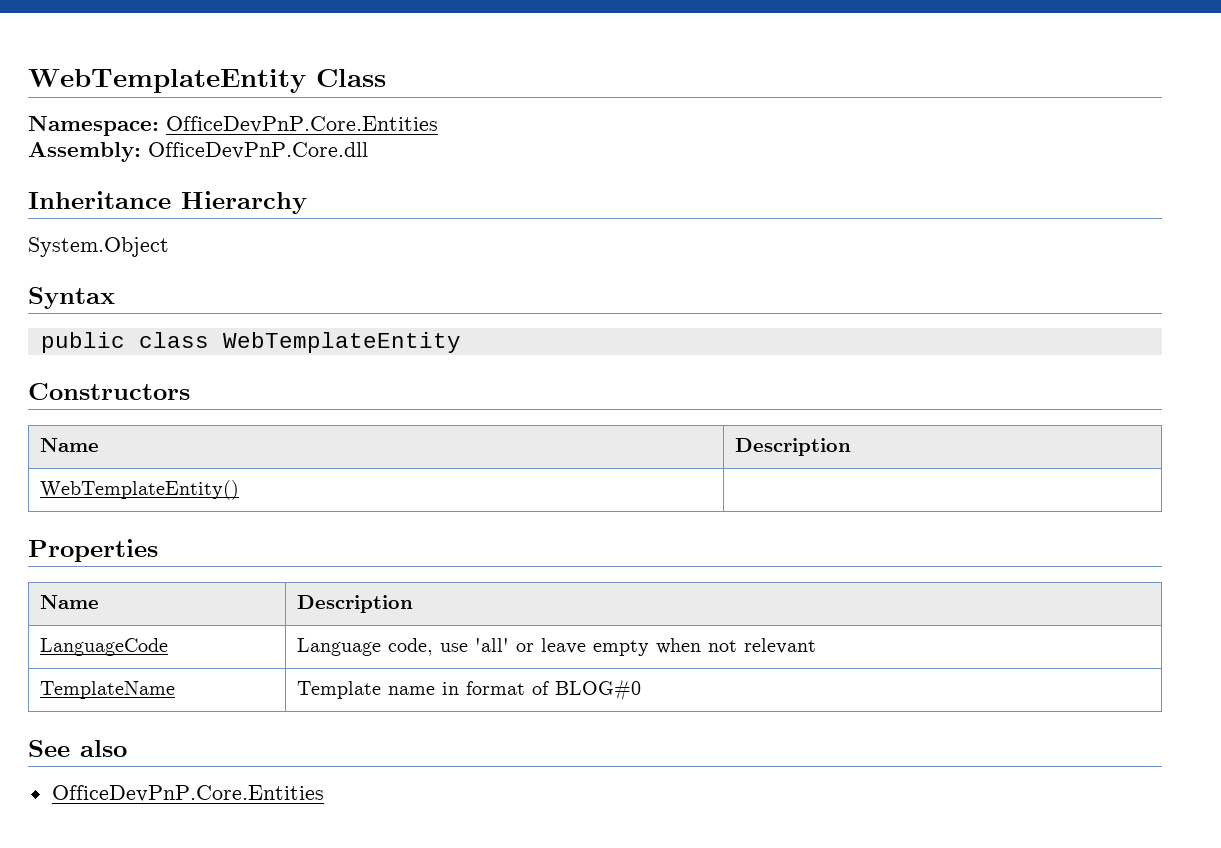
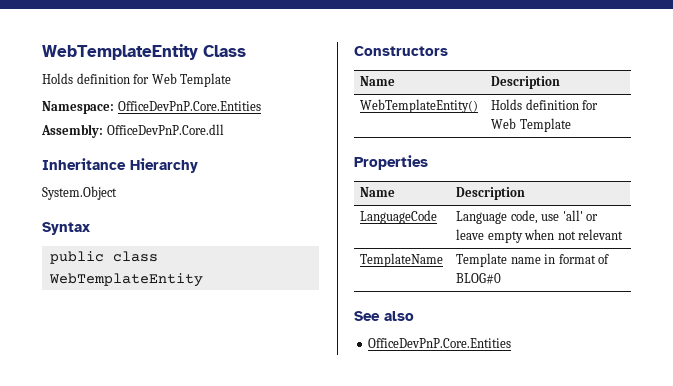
(386, 78) none -> [42,73,232,87] // Holds definition for Web Template
(239, 490) none -> [491,99,599,110] [491,118,571,132] Holds definition for Web Template

